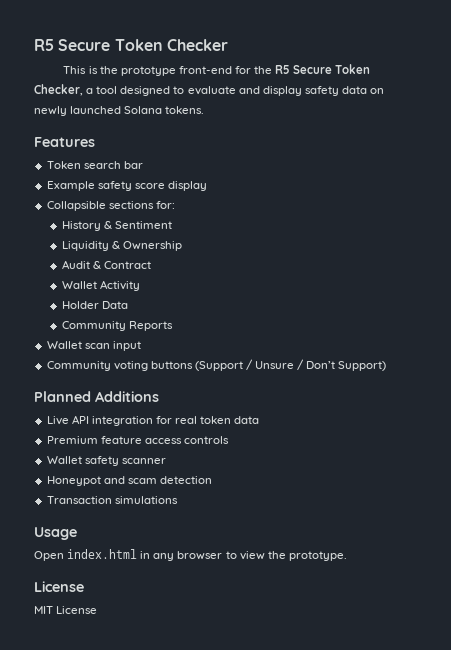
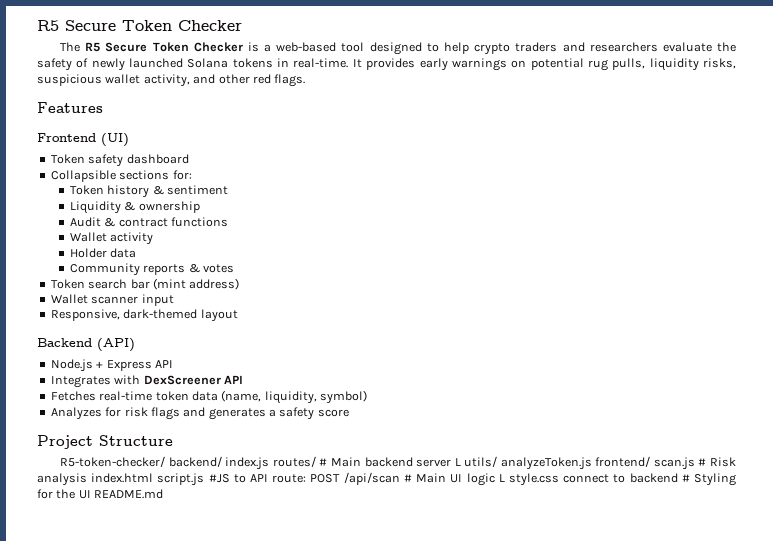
[63,64,371,76] [34,84,385,96] [34,106,205,116] This is the prototype front-end for the R5 Secure Token Checker, a tool designed to evaluate and display safety data on newly launched Solana tokens. -> [60,42,736,55] [37,58,737,71] [37,74,306,87] The R5 Secure Token Checker is a web-based tool designed to help crypto traders and researchers evaluate the safety of newly launched Solana tokens in real-time. It provides early warnings on potential rug pulls, liquidity risks, suspicious wallet activity, and other red flags.
[46,161,143,169] [46,181,207,191] // Token search bar // Example safety score display -> [37,133,129,147] [50,154,189,167] // Frontend (UI) // Token safety dashboard
[61,221,172,231] History & Sentiment -> [70,185,229,198] Token history & sentiment
[122,241,182,251] Ownership -> [138,201,200,213] ownership
[103,261,151,269] [61,280,140,291] Contract // Wallet Activity -> [118,217,229,227] [70,232,154,245] contract functions // Wallet activity
[101,301,128,309] [61,321,173,331] [46,341,110,349] Data // Community Reports // Wallet scan -> [110,248,137,258] [70,263,235,276] [50,278,240,290] [50,294,139,304] data // Community reports & votes // Token search bar (mint address) // Wallet scanner
[46,359,387,371] [34,391,159,402] [46,415,260,426] [46,436,229,444] [46,456,166,466] [46,476,212,486] [46,496,178,504] [34,527,77,540] [34,549,347,561] [34,581,84,592] [34,606,98,614] Community voting buttons (Support / Unsure / Don’t Support) // Planned Additions // Live API integration for real token data // Premium feature access controls // Wallet safety scanner // Honeypot and scam detection // Transaction simulations // Usage // Open index.html in any browser to view the prototype. // License // MIT License -> [50,309,238,322] [37,338,135,352] [50,359,173,372] [50,375,243,388] [50,390,367,404] [50,407,349,420] [37,435,173,449] [60,456,736,470] [37,472,737,486] [37,489,164,499] Responsive, dark-themed layout // Backend (API) // Node.js + Express API // Integrates with DexScreener API // Fetches real-time token data (name, liquidity, symbol) // Analyzes for risk flags and generates a safety score // Project Structure // R5-token-checker/ backend/ index.js routes/ # Main backend server L utils/ analyzeToken.js frontend/ scan.js # Risk analysis index.html script.js #JS to API route: POST /api/scan # Main UI logic L style.css connect to backend # Styling for the UI README.md

